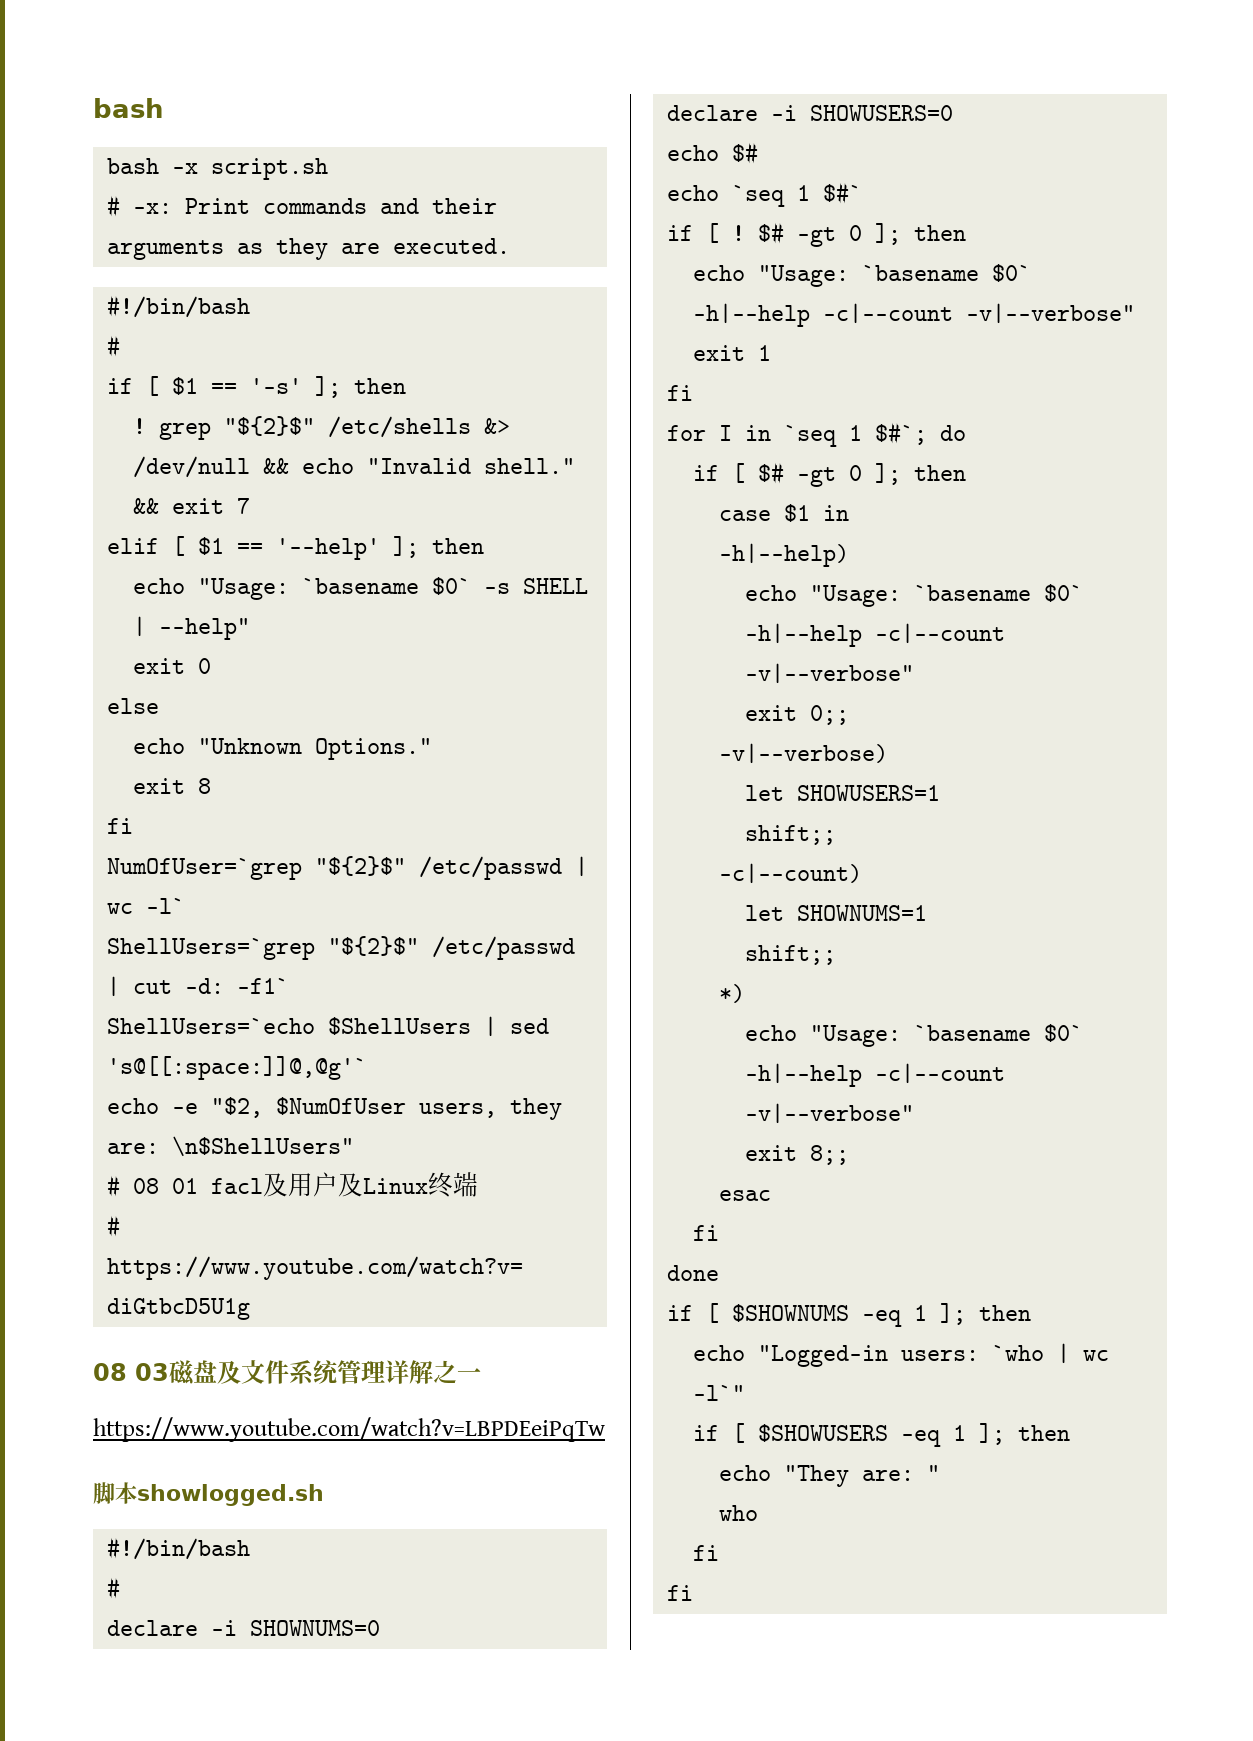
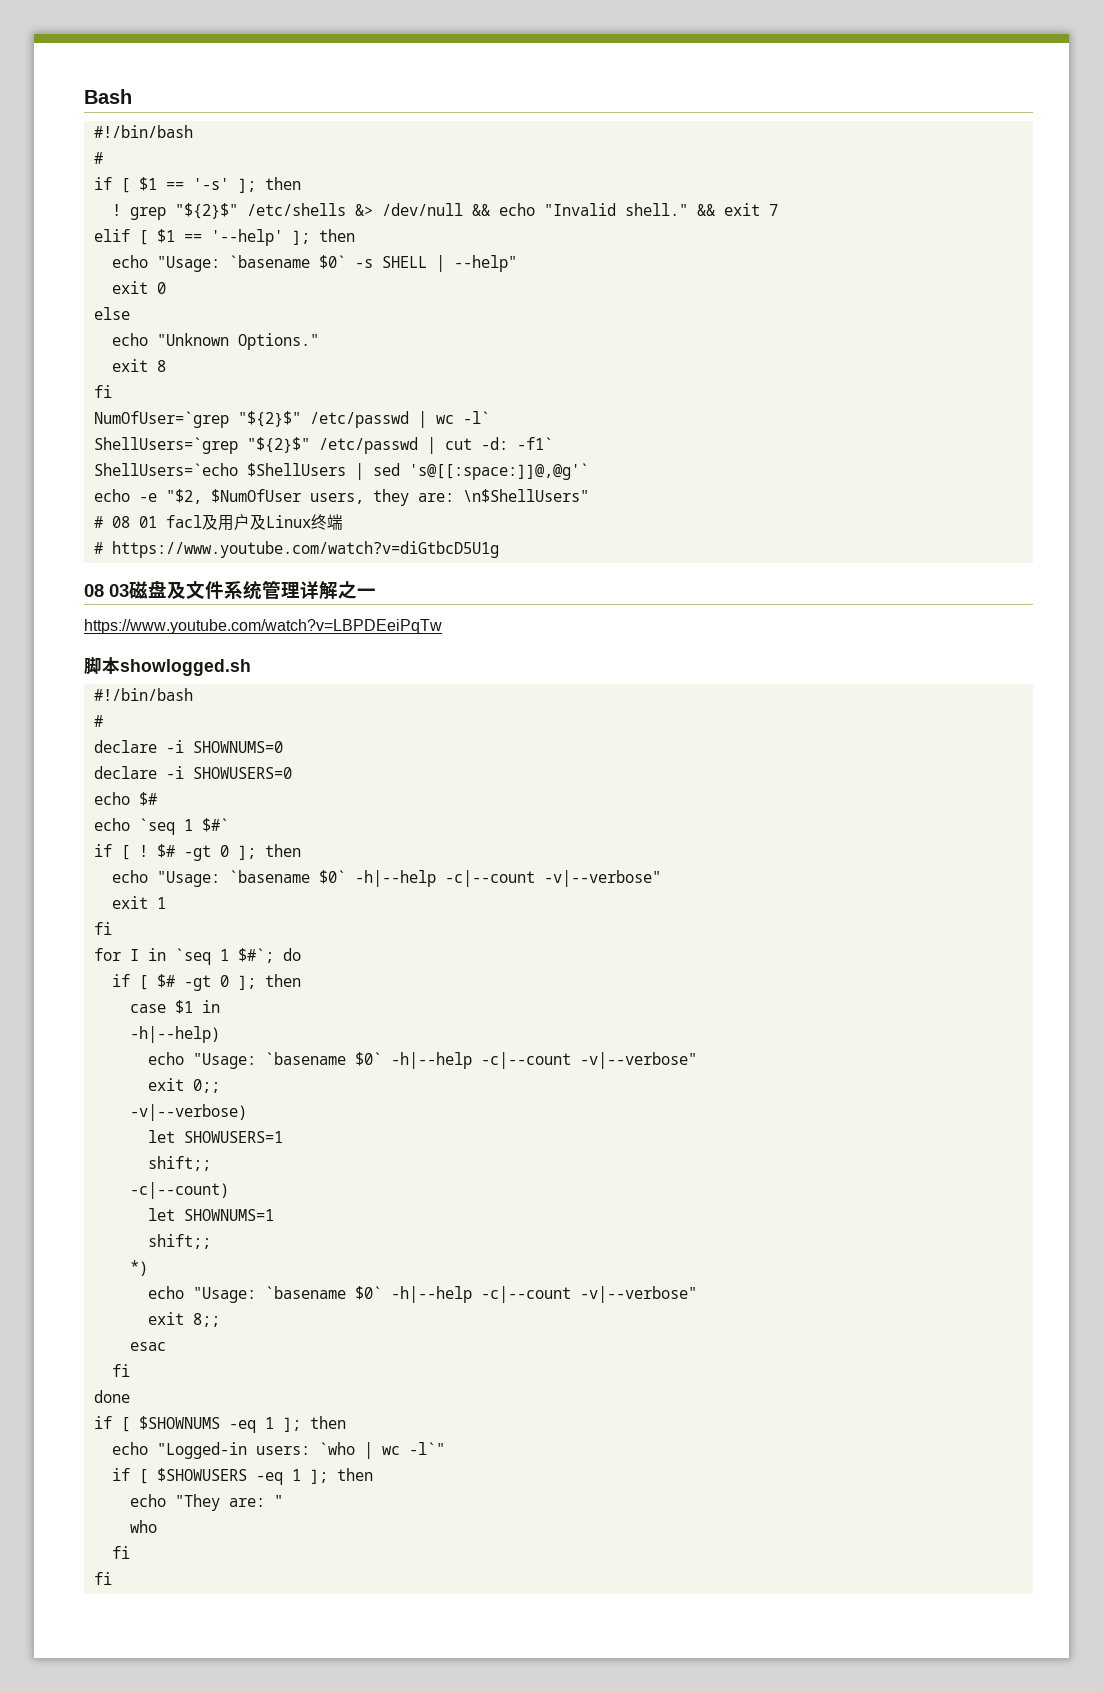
[93,98,164,118] [107,158,329,180] [107,195,498,217] [107,238,511,260] bash // bash -x script.sh // # -x: Print commands and their arguments as they are executed. -> [84,89,132,104] Bash

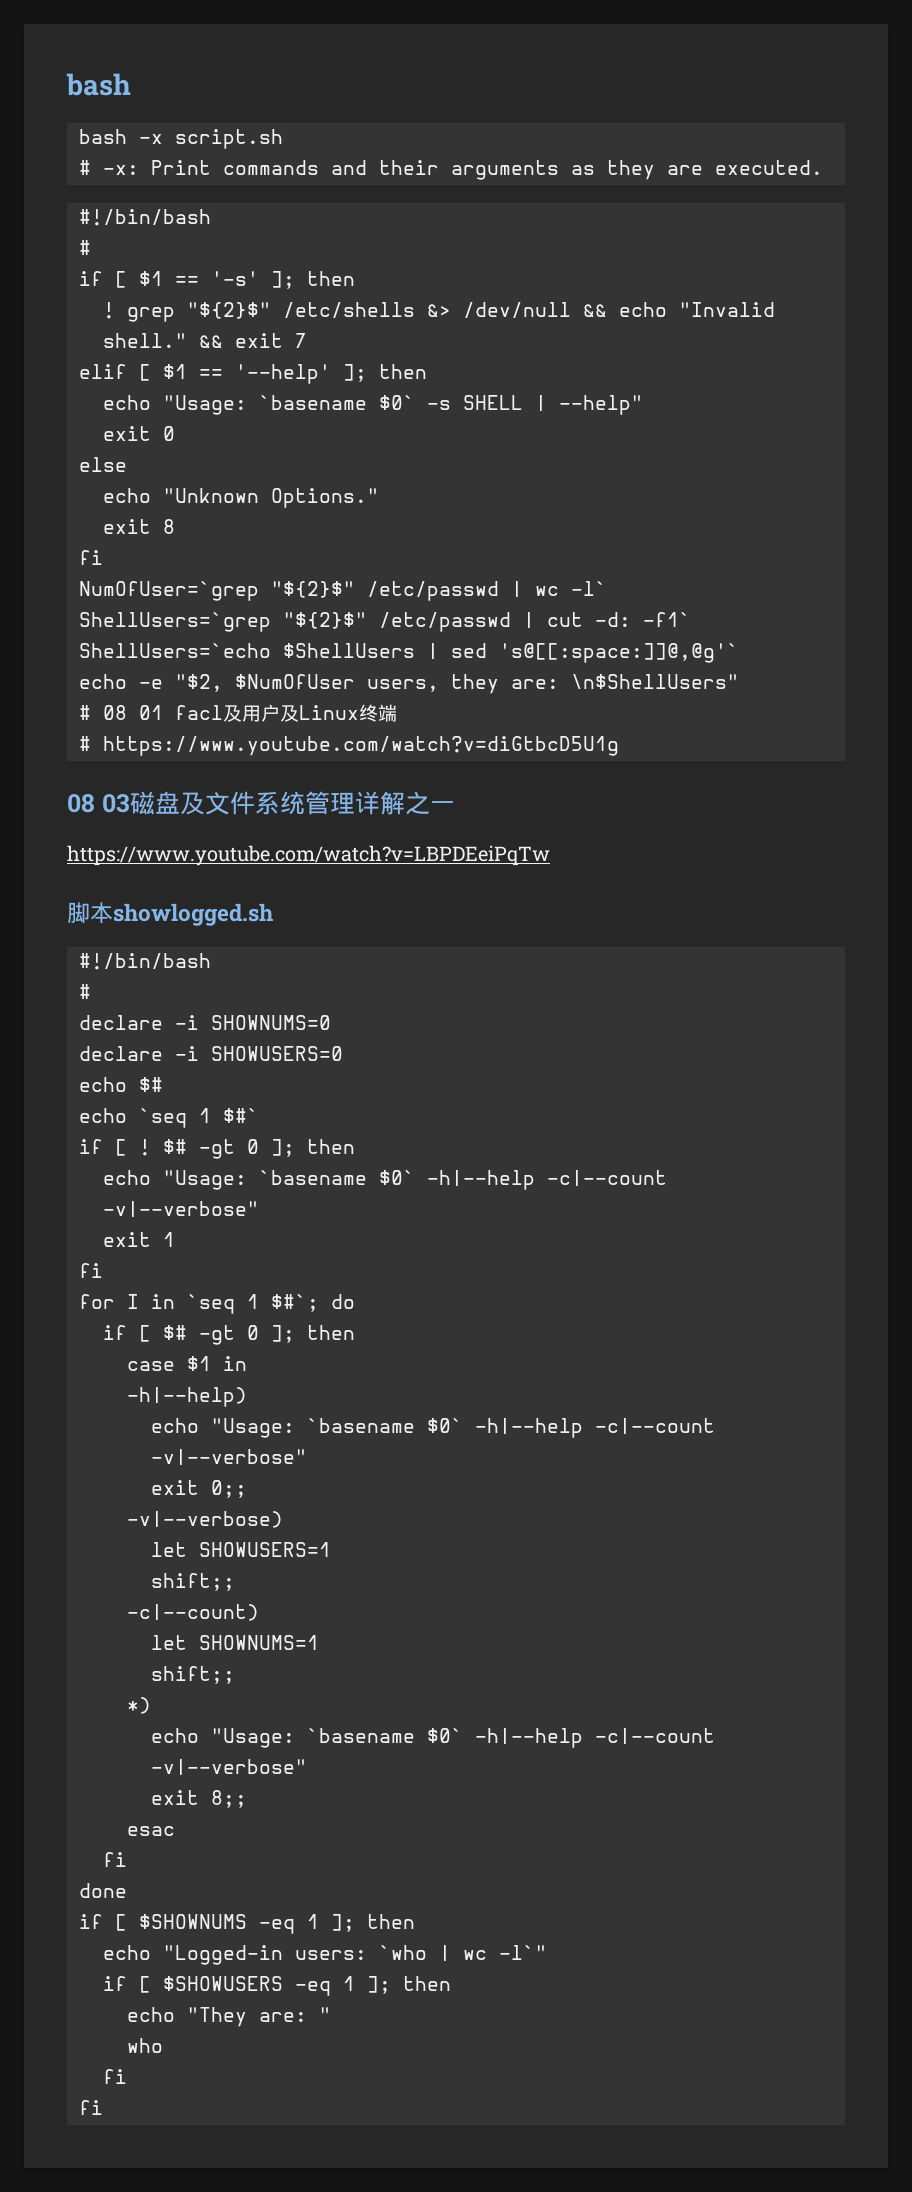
[84,89,132,104] Bash -> [66,73,131,96] [79,129,283,149] [79,160,823,180] bash // bash -x script.sh // # -x: Print commands and their arguments as they are executed.

